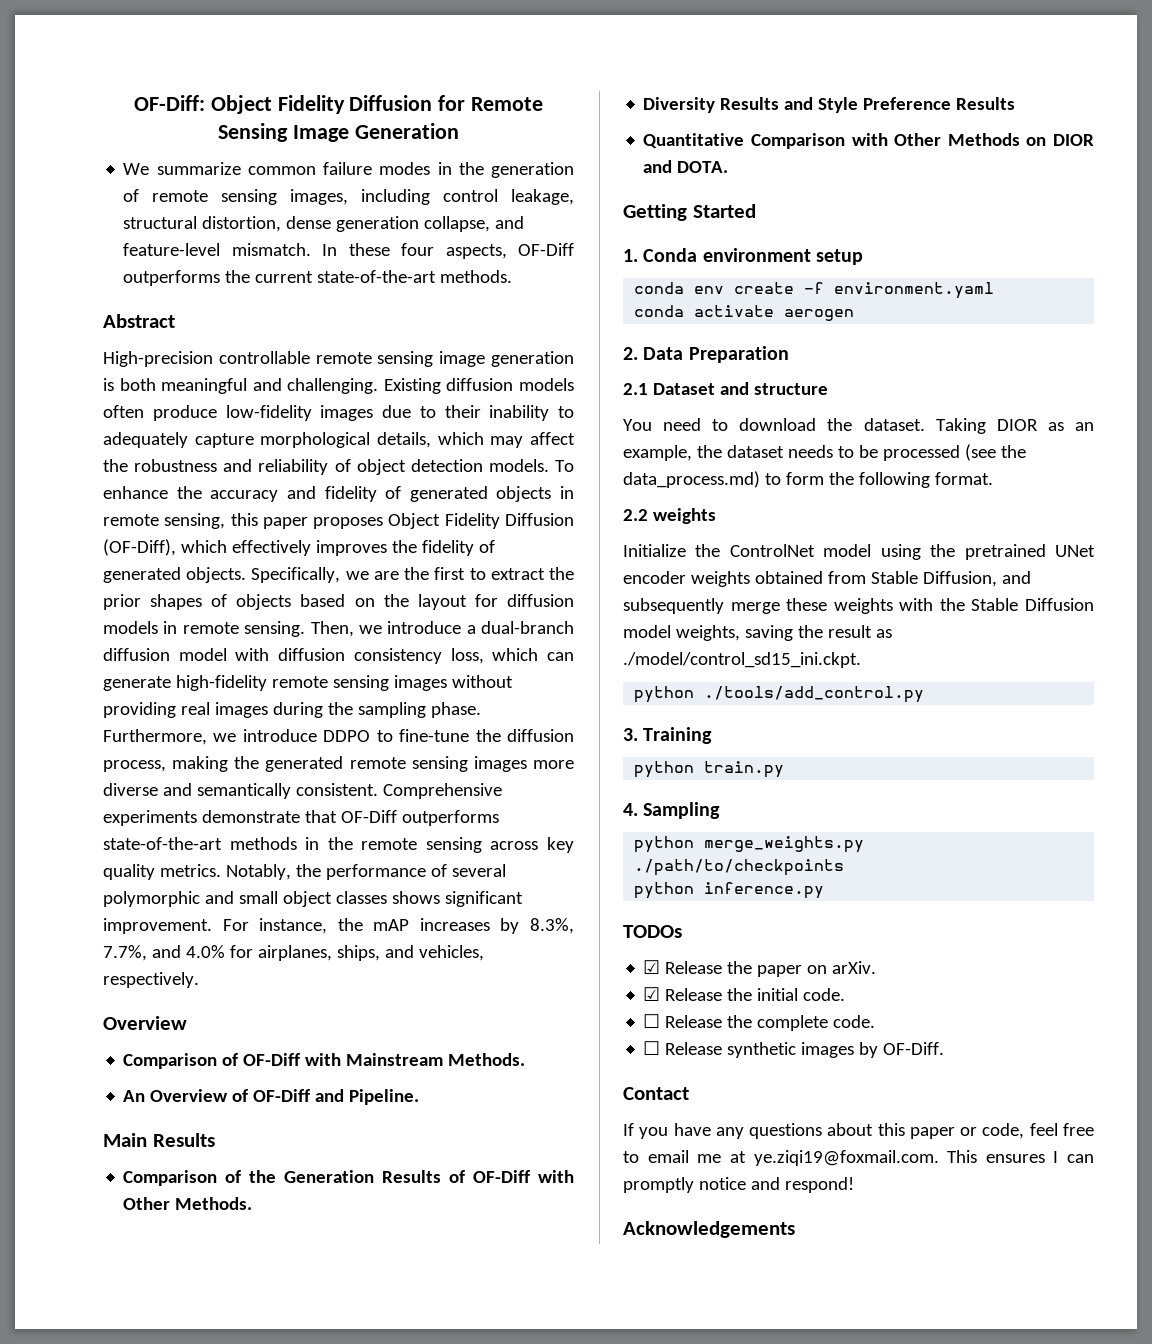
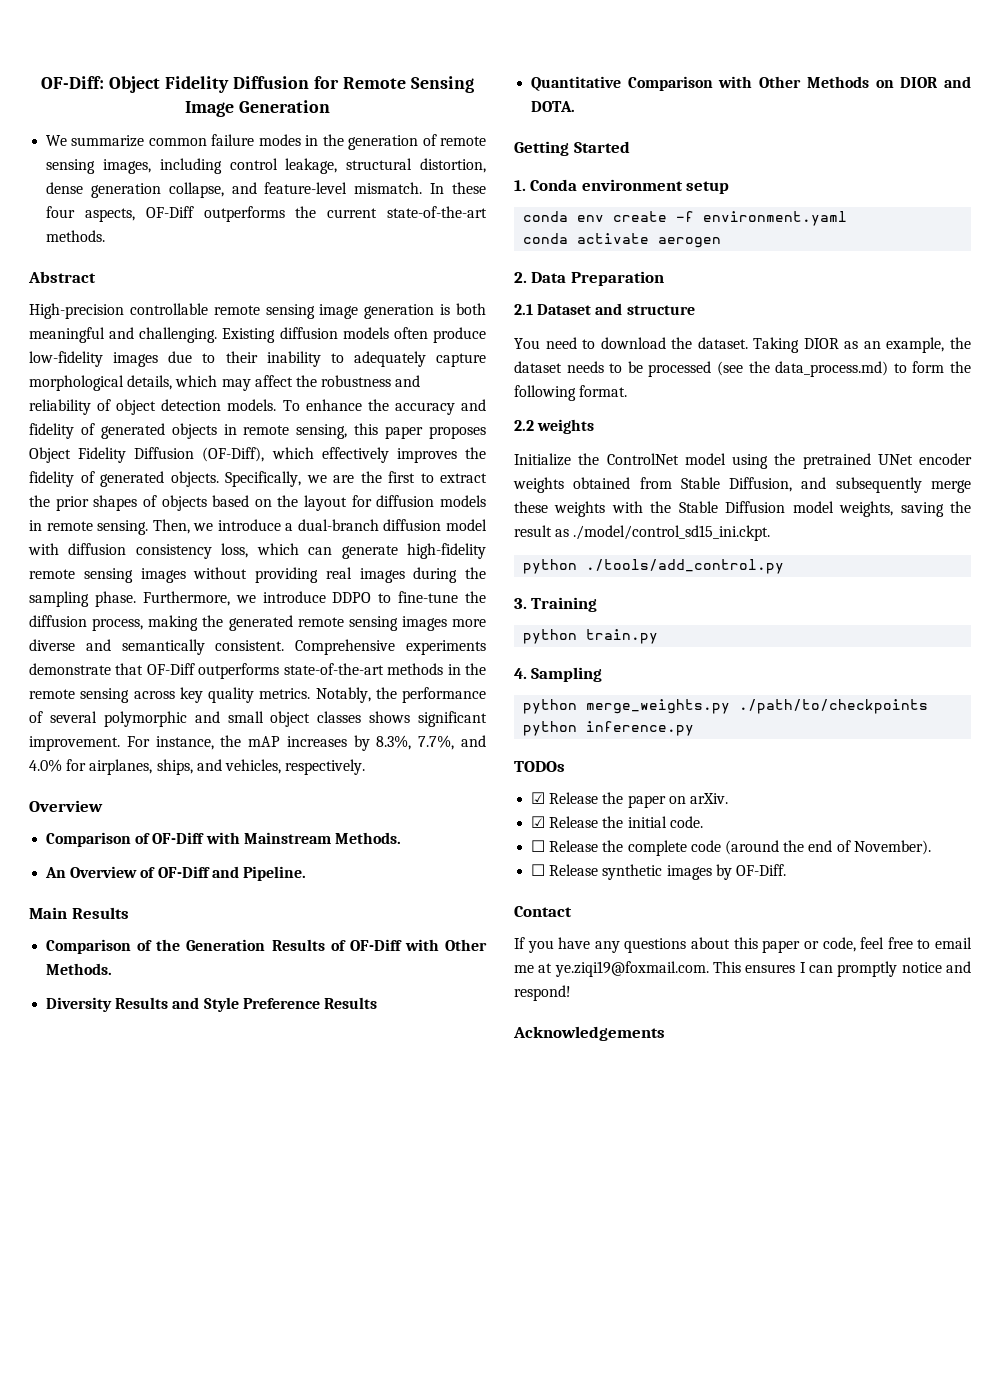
[833,1015,876,1028] code. -> [690,840,931,855] code (around the end of November).

